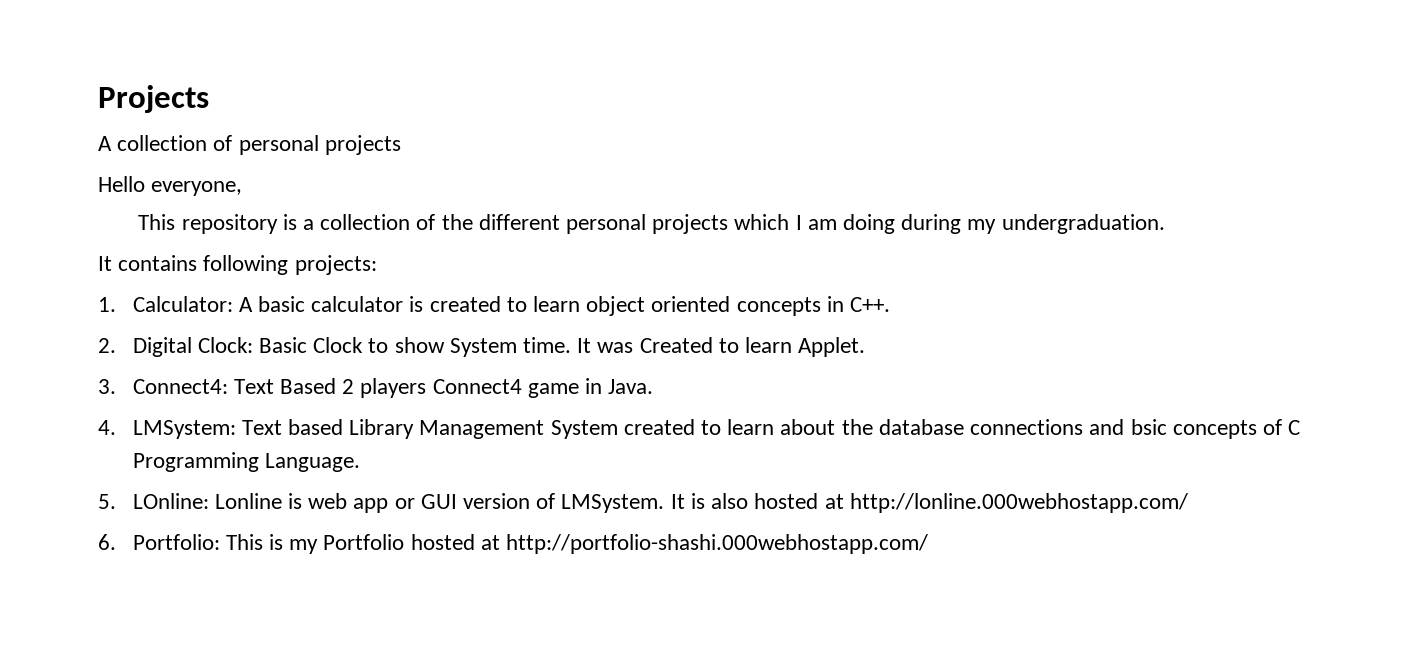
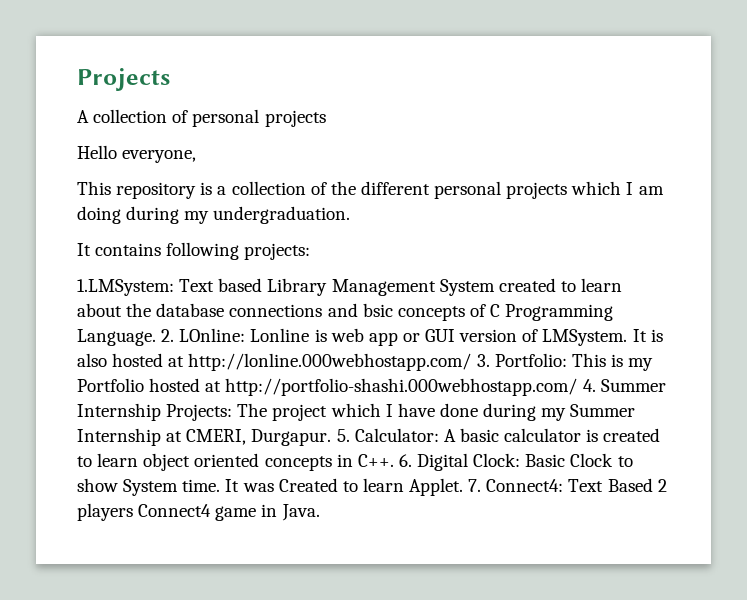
[98,296,891,316] [98,337,866,357] [98,378,654,398] [98,420,236,439] 1. Calculator: A basic calculator is created to learn object oriented concepts in C++. // 2. Digital Clock: Basic Clock to show System time. It was Created to learn Applet. // 3. Connect4: Text Based 2 players Connect4 game in Java. // 4. LMSystem: -> [77,279,174,296] 1.LMSystem:
[98,494,116,509] // 5. -> [161,329,175,342] 2.
[98,534,116,550] // 6. -> [476,354,490,367] 3.
(929, 544) none -> [582,379,666,392] [77,403,636,421] [77,428,661,446] [77,453,633,471] [77,478,667,496] [77,503,320,521] 4. Summer Internship Projects: The project which I have done during my Summer Internship at CMERI, Durgapur. 5. Calculator: A basic calculator is created to learn object oriented concepts in C++. 6. Digital Clock: Basic Clock to show System time. It was Created to learn Applet. 7. Connect4: Text Based 2 players Connect4 game in Java.

